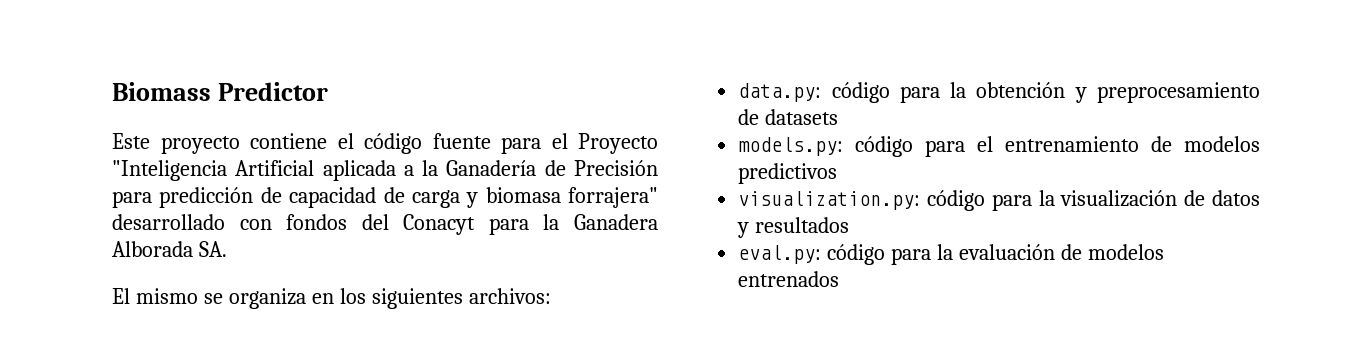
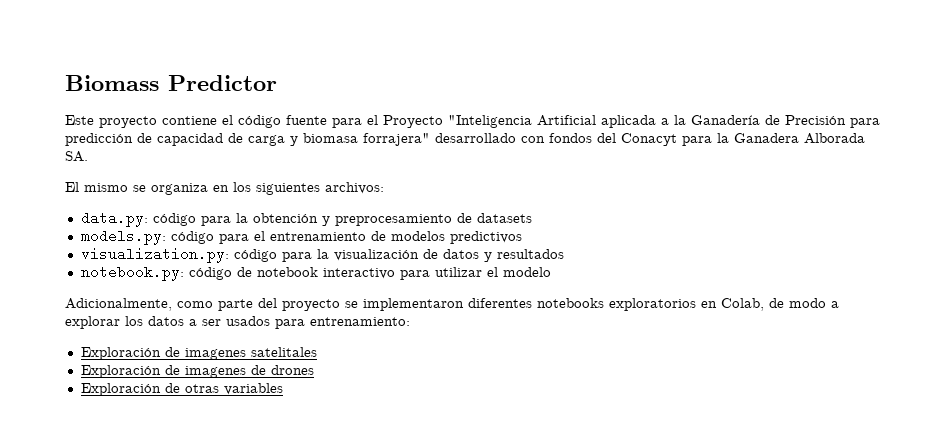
[738,244,1164,265] [738,271,840,287] eval.py: código para la evaluación de modelos entrenados -> [80,265,551,281] [65,298,839,311] [65,316,410,329] [80,347,317,360] [80,365,314,378] [80,383,283,396] notebook.py: código de notebook interactivo para utilizar el modelo // Adicionalmente, como parte del proyecto se implementaron diferentes notebooks exploratorios en Colab, de modo a explorar los datos a ser usados para entrenamiento: // Exploración de imagenes satelitales // Exploración de imagenes de drones // Exploración de otras variables

